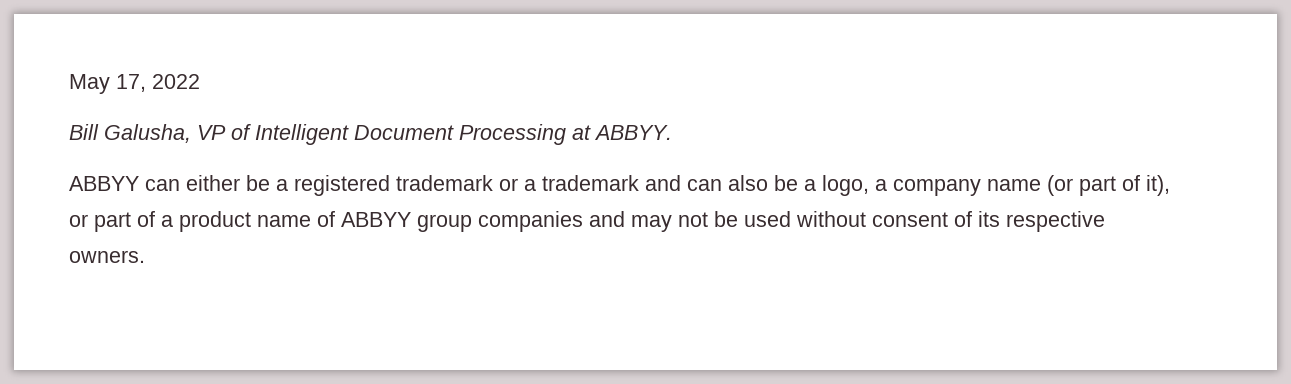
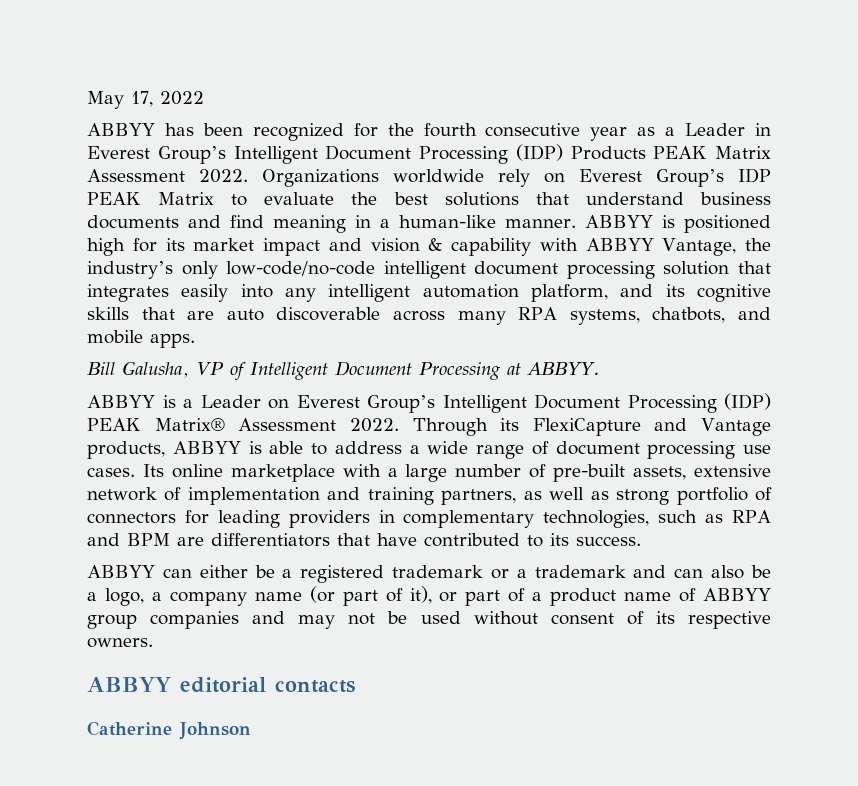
(200, 81) none -> [87,123,771,141] [87,144,771,164] [87,168,771,187] [87,192,771,206] [87,215,771,233] [87,238,771,256] [87,261,771,279] [87,284,772,302] [87,307,771,325] [87,330,195,348] // ABBYY has been recognized for the fourth consecutive year as a Leader in Everest Group’s Intelligent Document Processing (IDP) Products PEAK Matrix Assessment 2022. Organizations worldwide rely on Everest Group’s IDP PEAK Matrix to evaluate the best solutions that understand business documents and find meaning in a human-like manner. ABBYY is positioned high for its market impact and vision & capability with ABBYY Vantage, the industry’s only low-code/no-code intelligent document processing solution that integrates easily into any intelligent automation platform, and its cognitive skills that are auto discoverable across many RPA systems, chatbots, and mobile apps.
(672, 132) none -> [87,393,771,413] [87,418,772,436] [87,441,771,459] [87,464,771,482] [87,487,772,505] [87,510,772,528] [87,533,641,547] // ABBYY is a Leader on Everest Group’s Intelligent Document Processing (IDP) PEAK Matrix® Assessment 2022. Through its FlexiCapture and Vantage products, ABBYY is able to address a wide range of document processing use cases. Its online marketplace with a large number of pre-built assets, extensive network of implementation and training partners, as well as strong portfolio of connectors for leading providers in complementary technologies, such as RPA and BPM are differentiators that have contributed to its success.
(145, 256) none -> [87,677,355,693] [87,721,251,740] // ABBYY editorial contacts // Catherine Johnson

